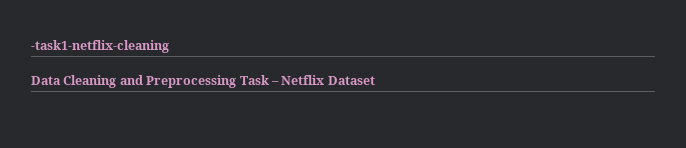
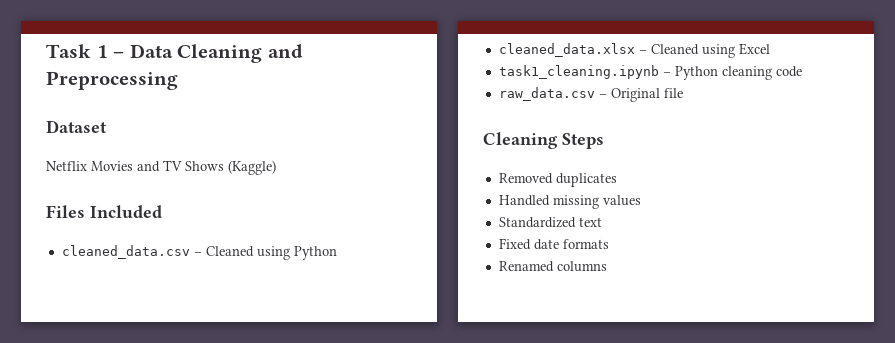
[31,40,169,53] -task1-netflix-cleaning // -> [46,44,125,58] Task 1 –
[239,75,375,85] Task – Netflix Dataset -> [46,120,107,133] [46,160,276,175] [46,205,162,218] [61,245,337,260] [498,43,770,58] [498,65,802,80] [498,87,683,102] [483,132,604,149] [498,173,617,187] [498,195,641,209] [498,217,602,228] [498,238,609,250] [498,261,607,272] // Dataset // Netflix Movies and TV Shows (Kaggle) // Files Included // cleaned_data.csv – Cleaned using Python // cleaned_data.xlsx – Cleaned using Excel // task1_cleaning.ipynb – Python cleaning code // raw_data.csv – Original file // Cleaning Steps // Removed duplicates // Handled missing values // Standardized text // Fixed date formats // Renamed columns

